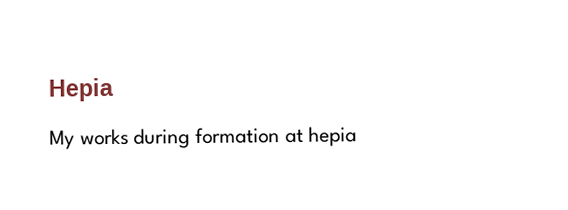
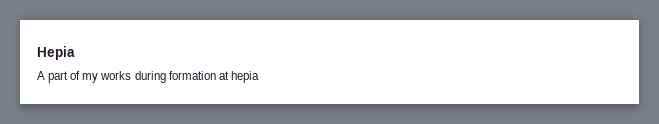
[49,130,75,150] My -> [37,71,99,83] A part of my

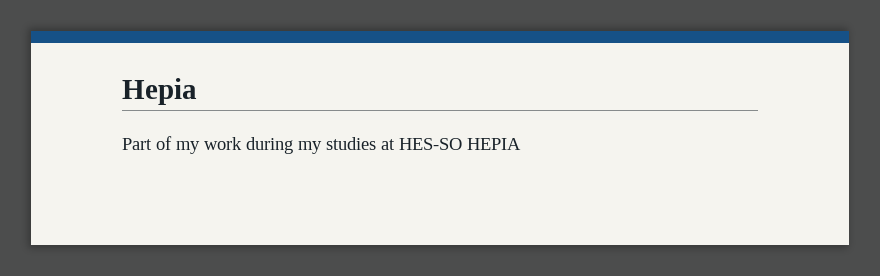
[37,71,259,83] A part of my works during formation at hepia -> [122,136,521,154] Part of my work during my studies at HES-SO HEPIA

